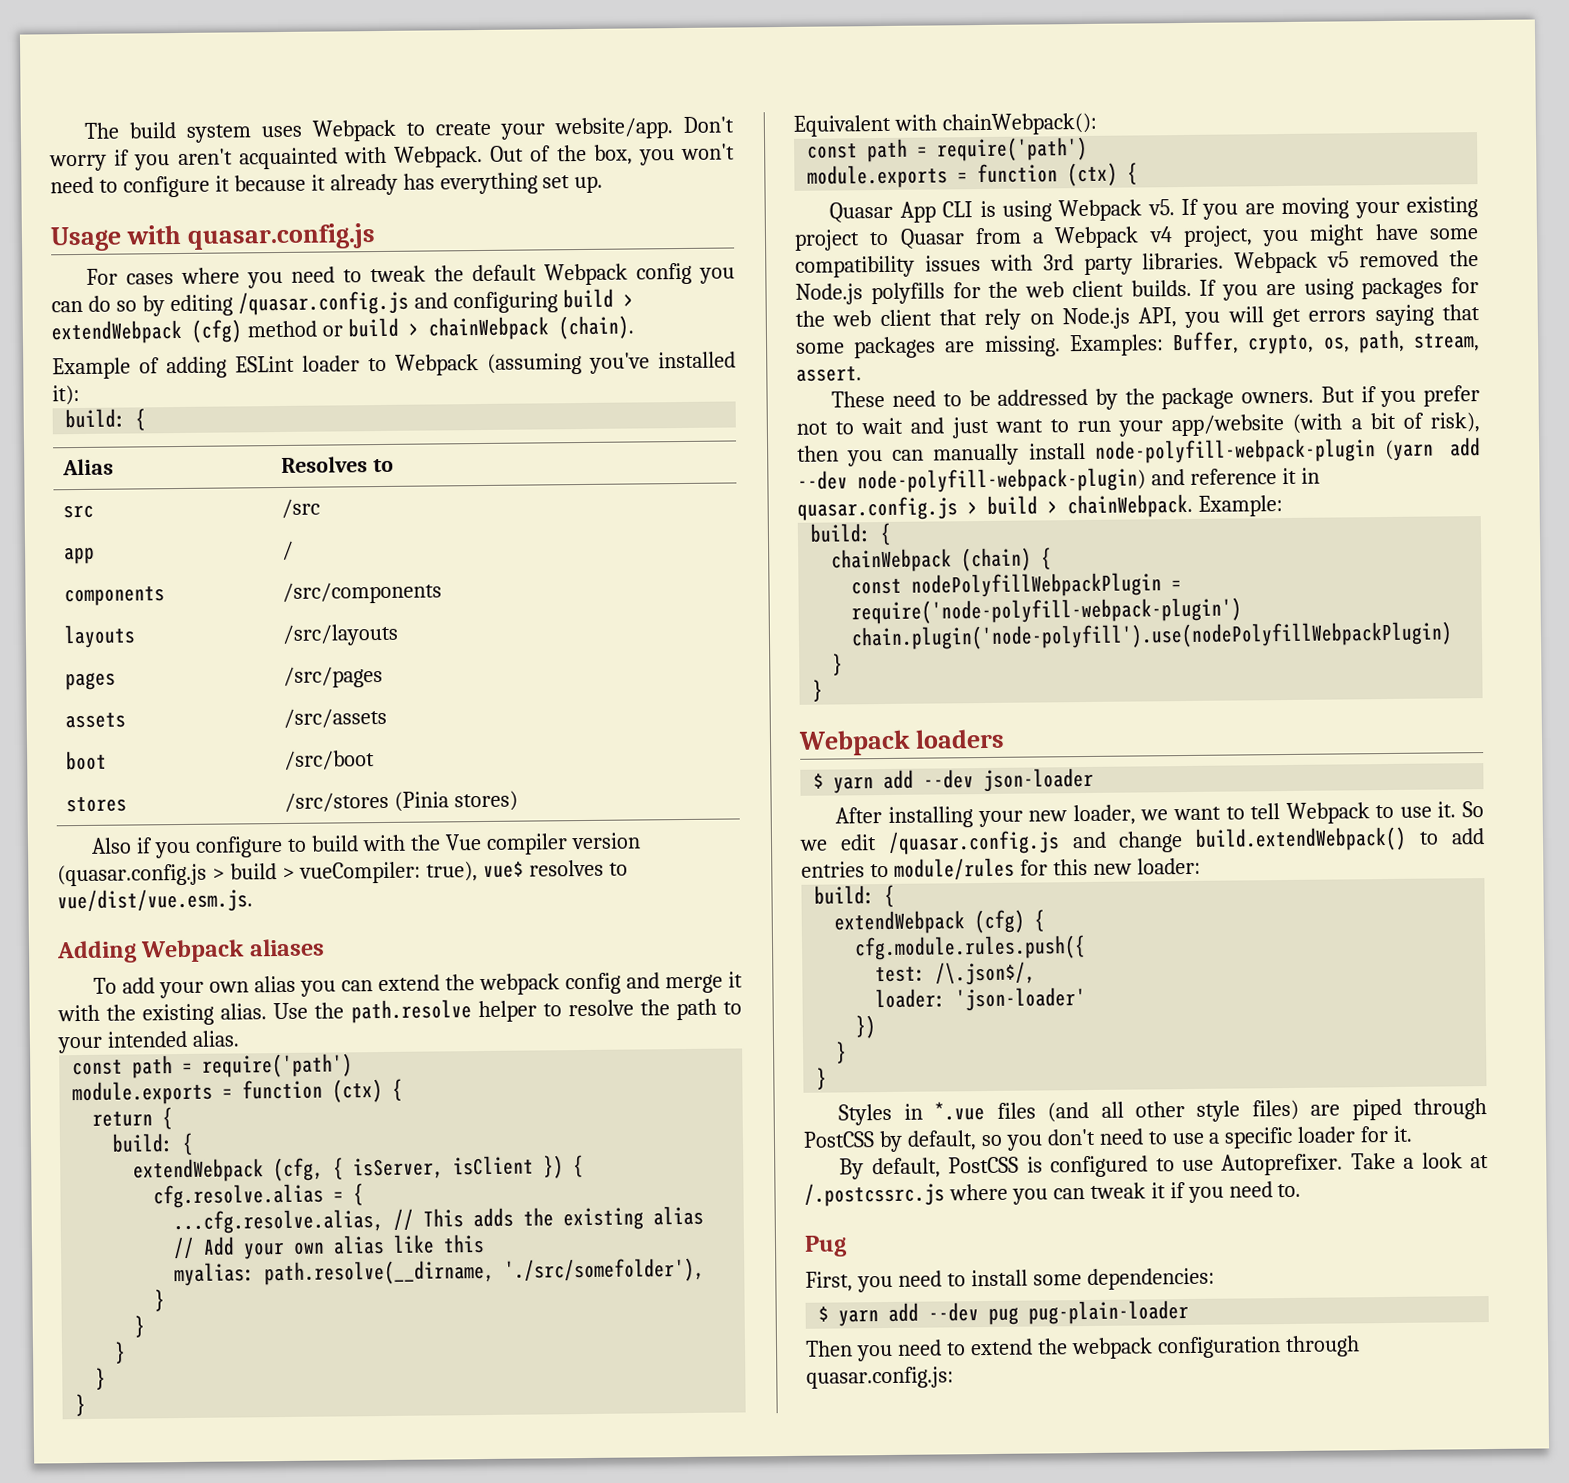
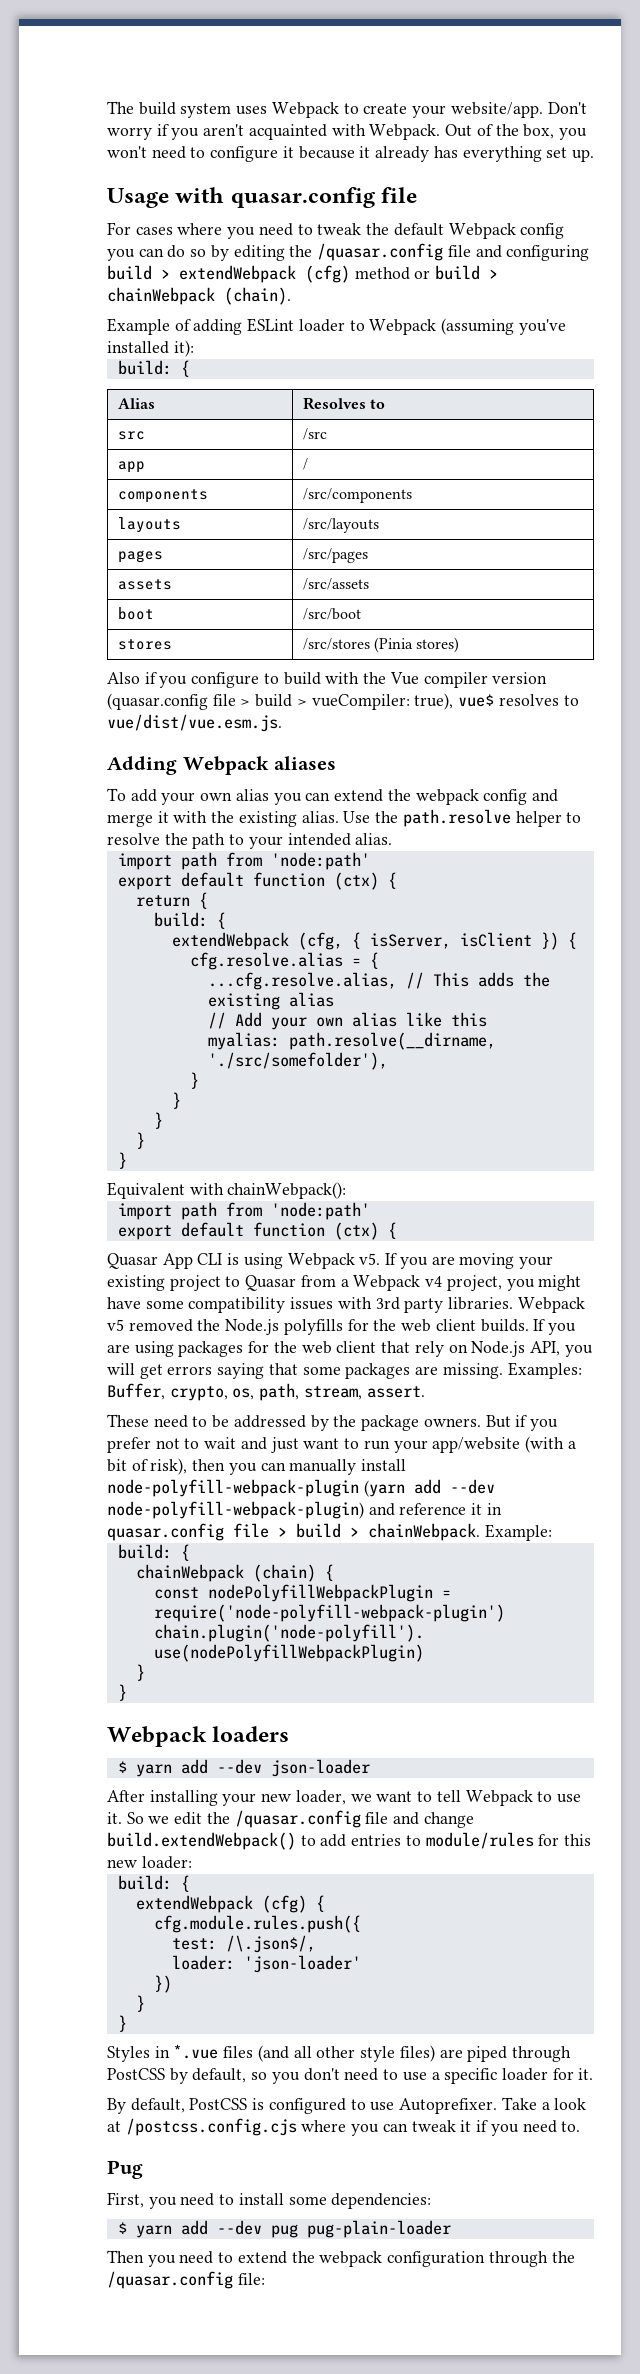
[186,223,376,250] quasar.config.js -> [230,187,418,208] quasar.config file
[237,290,409,316] /quasar.config.js -> [289,243,471,261] the /quasar.config file
[57,863,207,887] (quasar.config.js -> [107,693,236,710] (quasar.config file
[72,1053,354,1079] [72,1080,234,1106] const path = require('path') // module.exports = -> [117,852,370,870] [117,872,244,890] import path from 'node:path' // export default
[807,136,1089,163] [807,164,969,189] const path = require('path') // module.exports = -> [117,1202,370,1220] [117,1222,244,1240] import path from 'node:path' // export default
[797,496,958,521] quasar.config.js -> [107,1523,269,1541] quasar.config file
[887,830,1060,855] /quasar.config.js -> [206,1810,389,1828] the /quasar.config file
[804,1182,945,1207] /.postcssrc.js -> [125,2118,297,2136] /postcss.config.cjs
[806,1366,954,1389] quasar.config.js: -> [551,2251,575,2263] [107,2271,265,2289] the /quasar.config file:

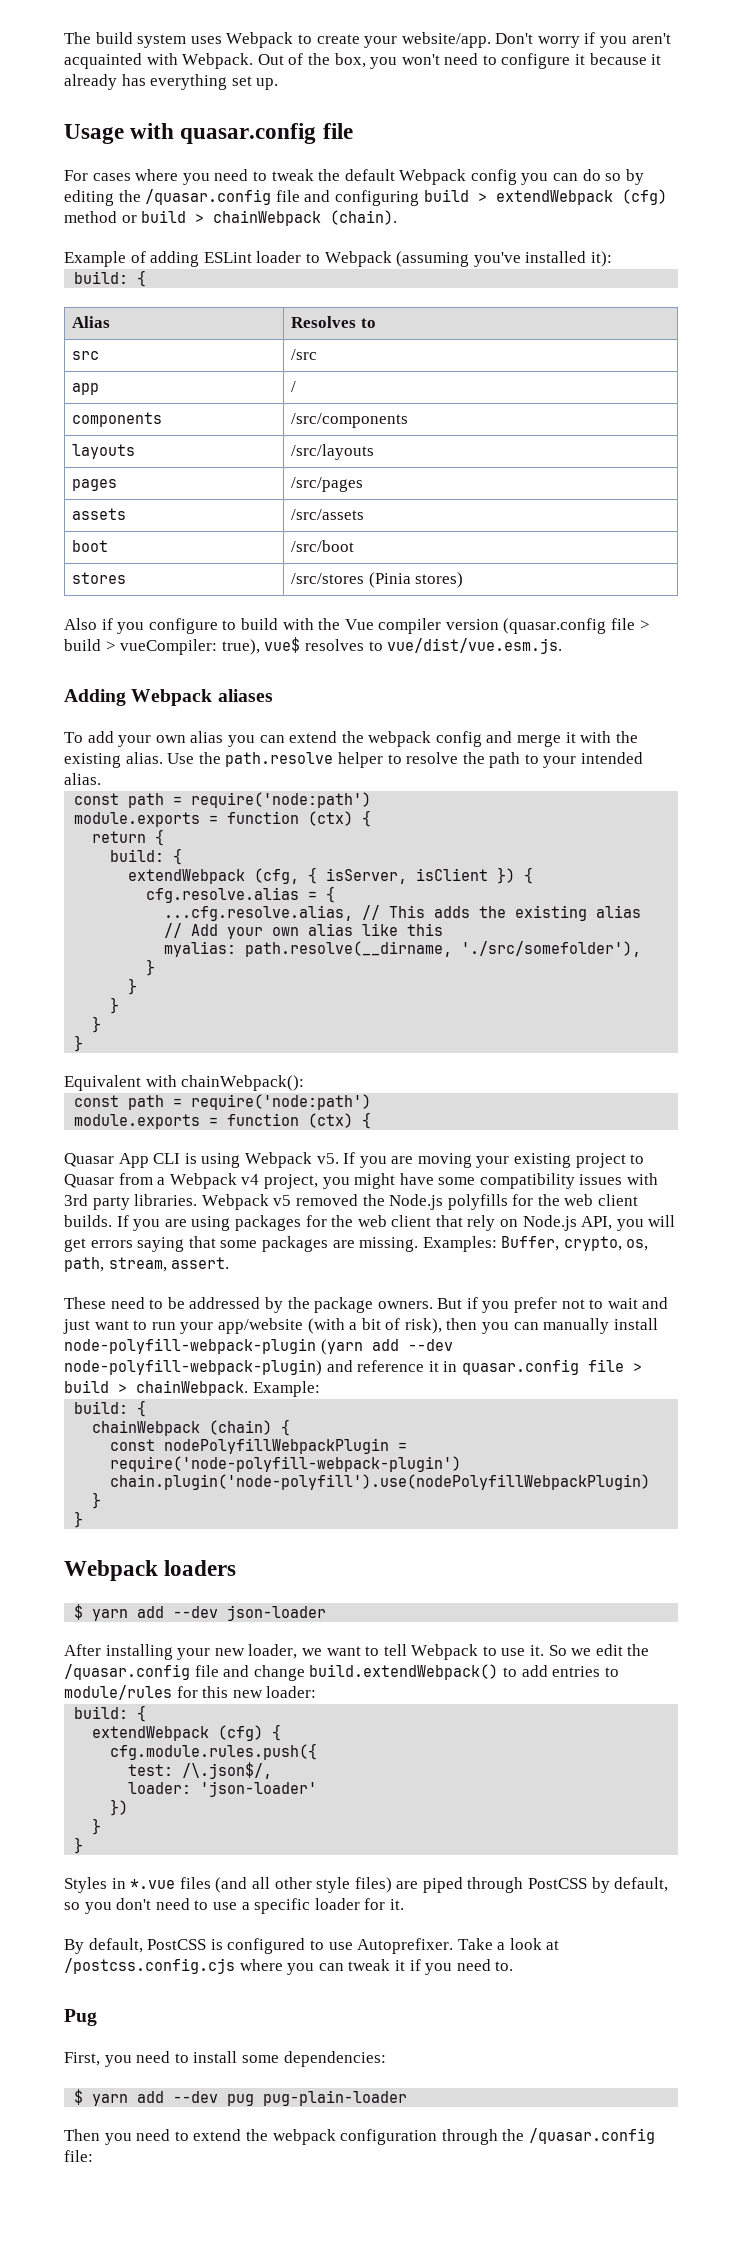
[117,852,370,870] [117,872,244,890] import path from 'node:path' // export default -> [74,792,372,808] [74,812,219,827] const path = require('node:path') // module.exports =
[117,1202,370,1220] [117,1222,244,1240] import path from 'node:path' // export default -> [74,1094,372,1110] [74,1114,219,1129] const path = require('node:path') // module.exports =

